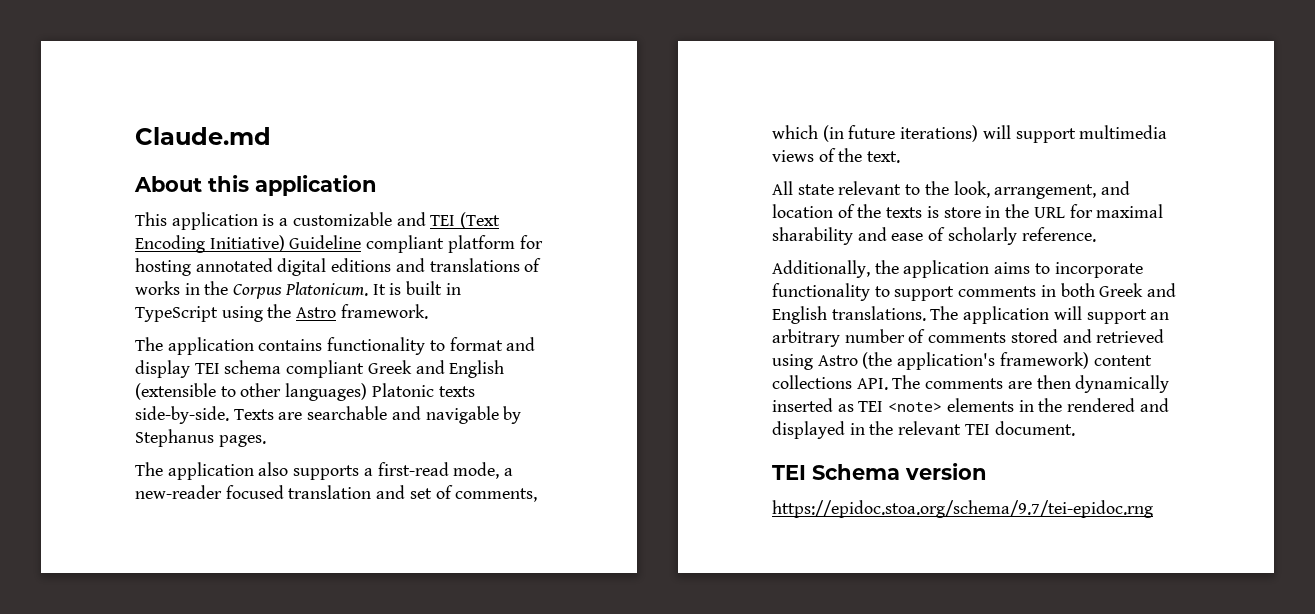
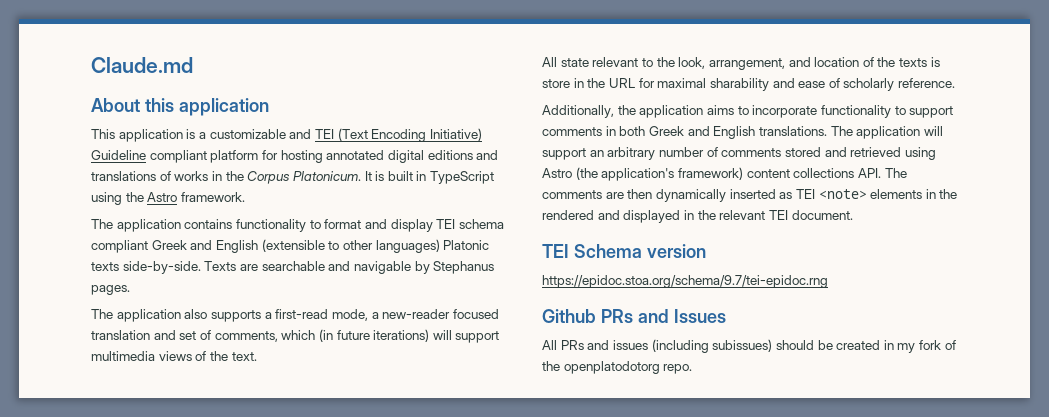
(1153, 509) none -> [542,309,726,323] [542,339,956,353] [542,361,693,374] // Github PRs and Issues // All PRs and issues (including subissues) should be created in my fork of the openplatodotorg repo.

